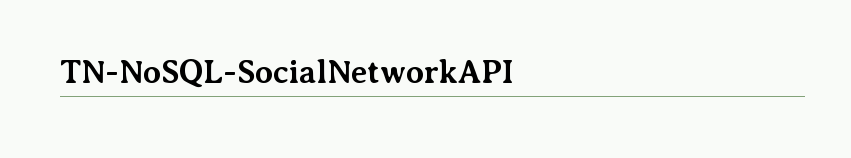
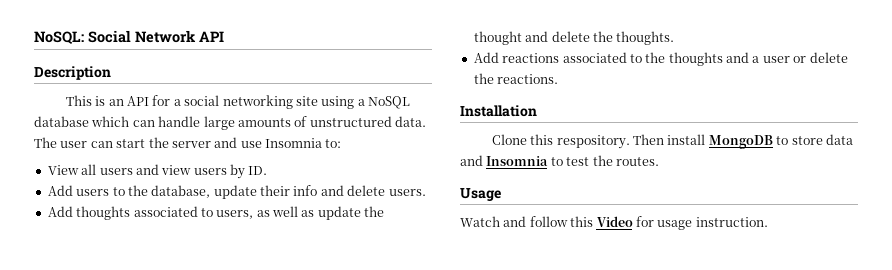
[60,59,514,88] TN-NoSQL-SocialNetworkAPI -> [34,30,224,44] [34,66,111,80] [65,95,411,109] [34,116,426,130] [34,137,342,148] [47,164,268,179] [47,185,426,199] [47,206,385,220] [473,31,675,45] [473,52,848,66] [473,73,559,84] [460,105,537,117] [491,134,853,149] [460,155,659,166] [460,188,501,201] [460,216,768,230] NoSQL: Social Network API // Description // This is an API for a social networking site using a NoSQL database which can handle large amounts of unstructured data. The user can start the server and use Insomnia to: // View all users and view users by ID. // Add users to the database, update their info and delete users. // Add thoughts associated to users, as well as update the thought and delete the thoughts. // Add reactions associated to the thoughts and a user or delete the reactions. // Installation // Clone this respository. Then install MongoDB to store data and Insomnia to test the routes. // Usage // Watch and follow this Video for usage instruction.

